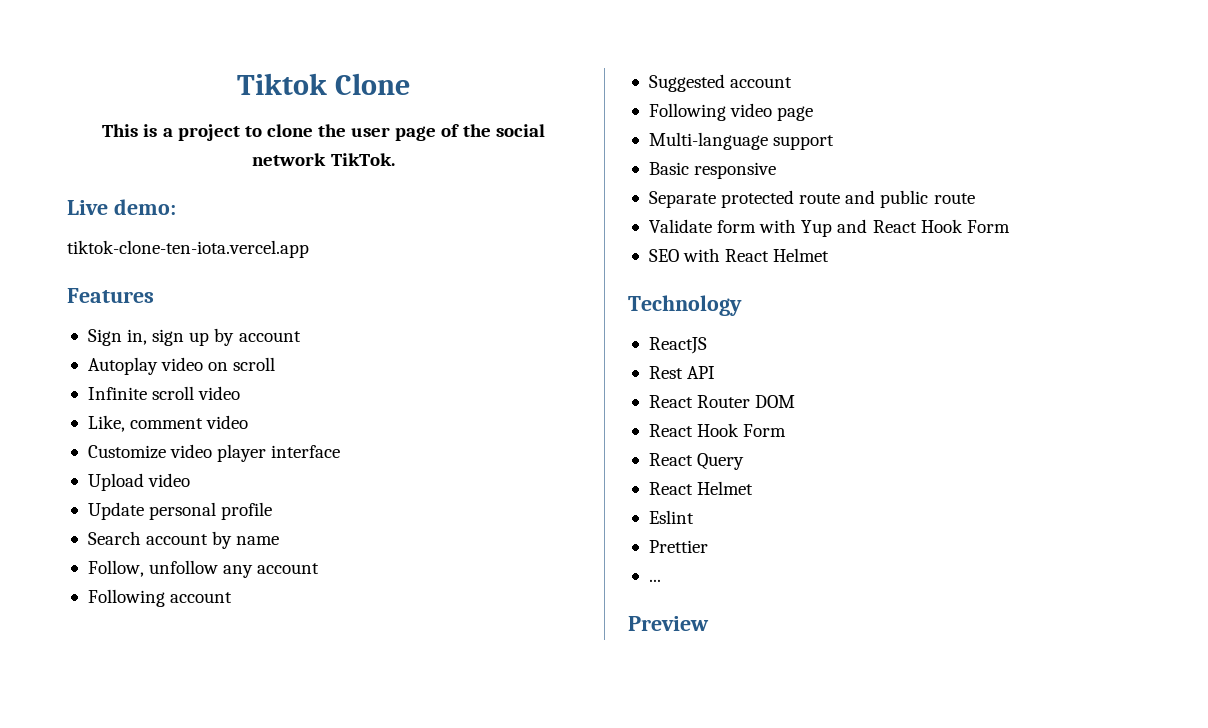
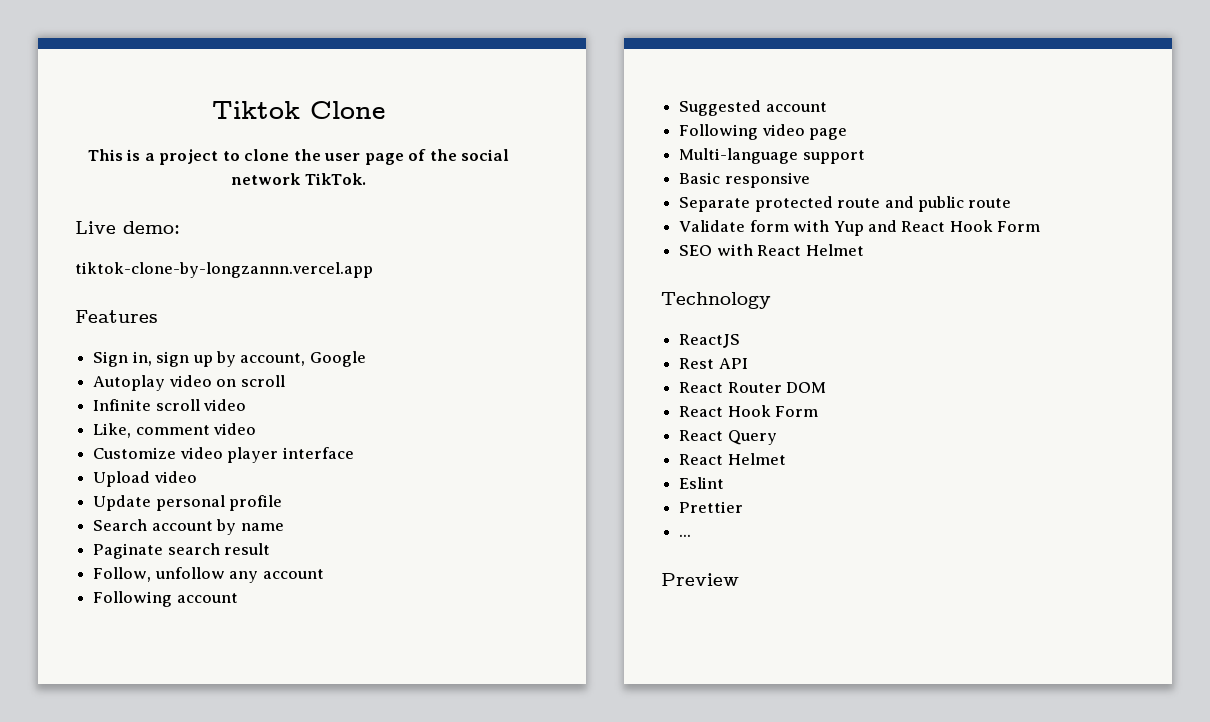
[67,240,309,258] tiktok-clone-ten-iota.vercel.app -> [75,262,373,278] tiktok-clone-by-longzannn.vercel.app
[238,331,301,342] account -> [240,351,366,367] account, Google
(280, 540) none -> [93,543,271,559] // Paginate search result

